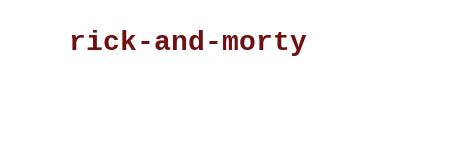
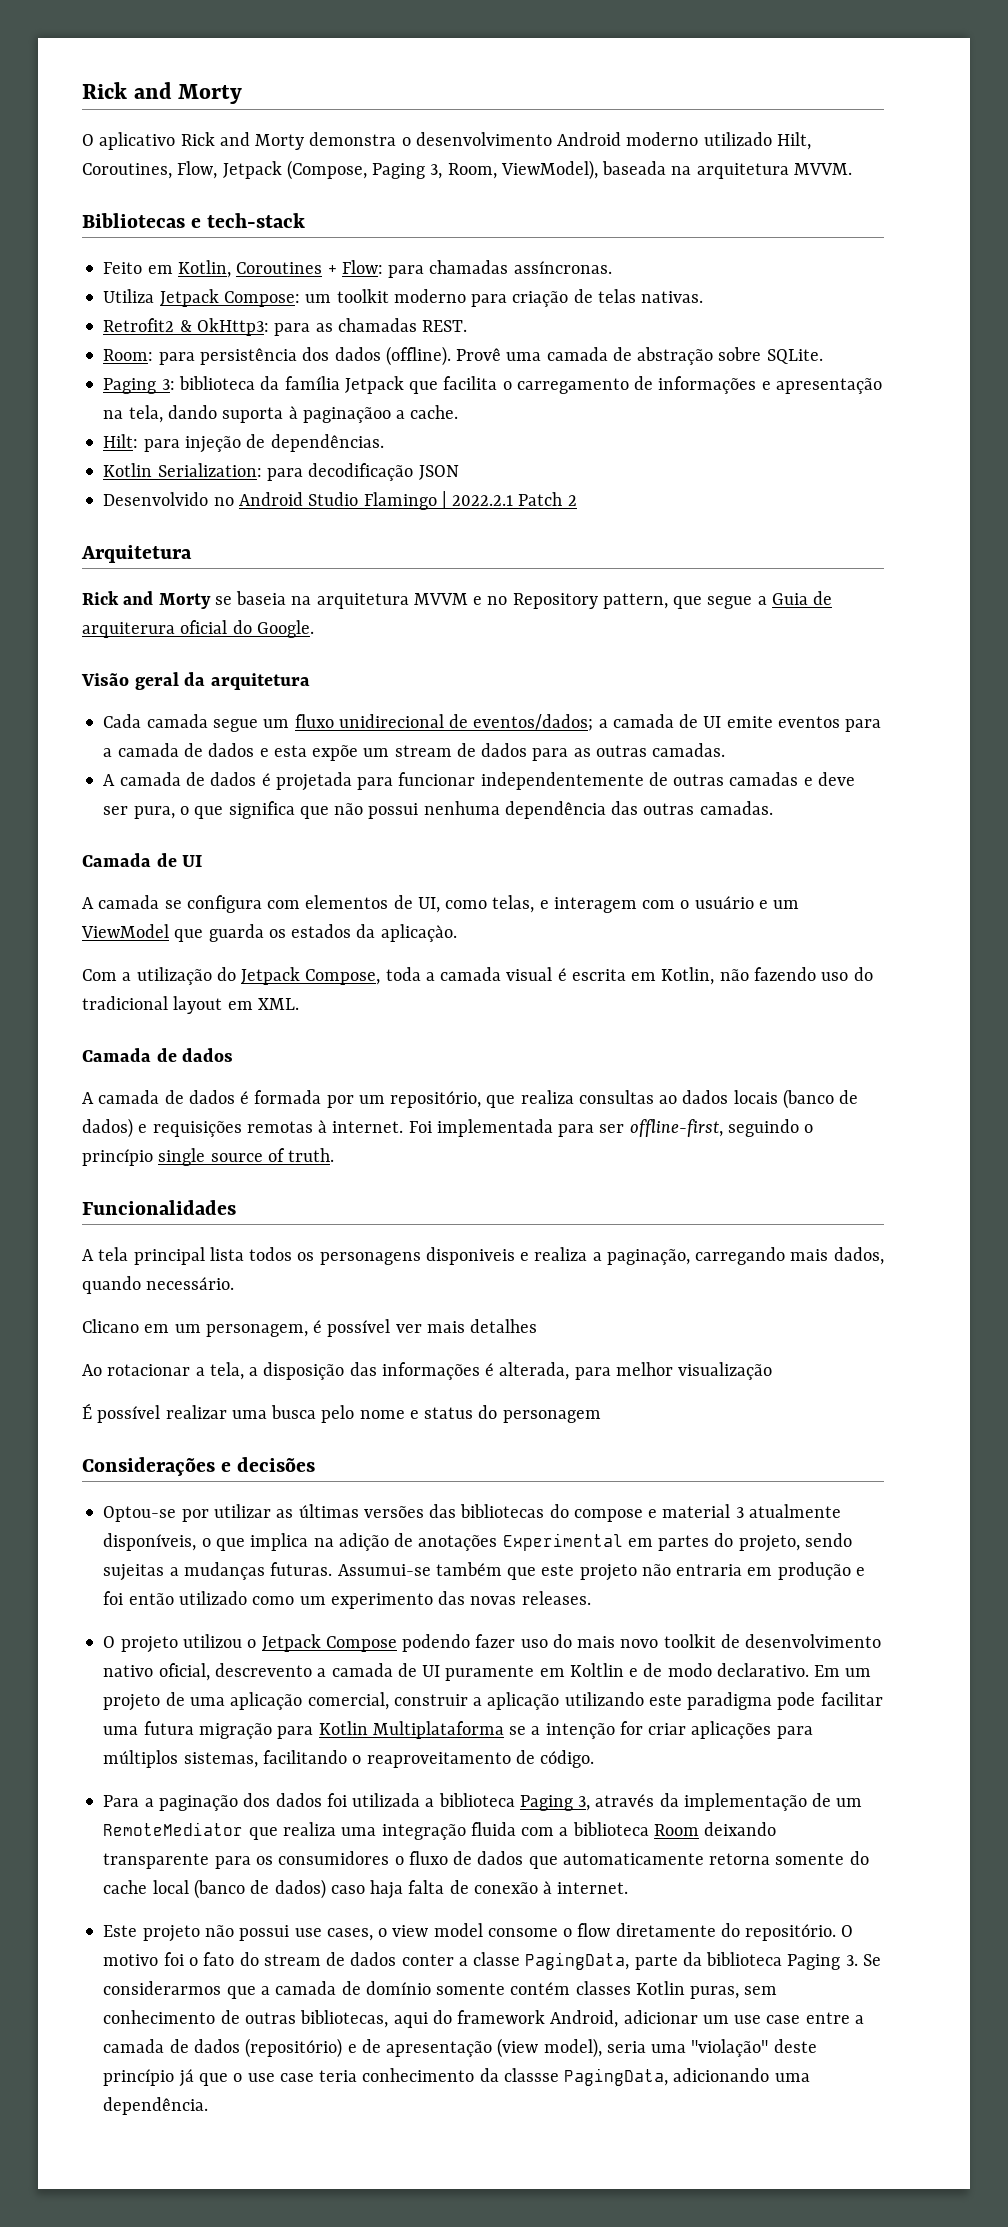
[69,30,307,56] rick-and-morty -> [82,82,243,104] [82,132,811,150] [82,160,852,180] [82,213,306,228] [103,260,612,278] [103,289,704,307] [103,318,468,336] [103,346,823,366] [103,376,882,394] [103,405,459,423] [103,434,384,453] [103,463,459,481] [103,491,577,510] [81,545,192,563] [82,591,833,609] [82,620,314,638] [81,672,311,690] [103,714,882,732] [103,743,726,761] [103,772,855,791] [103,801,773,819] [82,853,203,867] [82,895,800,913] [81,924,457,942] [82,967,873,985] [82,996,299,1014] [82,1048,234,1062] [82,1089,859,1109] [82,1118,814,1138] [82,1148,335,1166] [82,1200,236,1215] [82,1247,884,1265] [82,1276,235,1294] [82,1319,538,1337] [82,1362,773,1380] [82,1403,601,1423] [82,1457,316,1476] [103,1504,841,1522] [103,1533,852,1552] [103,1562,865,1581] [103,1591,591,1609] [103,1634,882,1653] [103,1663,872,1681] [103,1692,883,1711] [103,1721,813,1739] [103,1750,595,1768] [103,1793,863,1811] [103,1822,777,1840] [103,1851,869,1869] [103,1879,629,1899] [103,1923,854,1942] [103,1952,881,1970] [103,1981,778,1999] [103,2010,864,2028] [103,2038,817,2058] [103,2068,810,2087] [103,2097,209,2115] Rick and Morty // O aplicativo Rick and Morty demonstra o desenvolvimento Android moderno utilizado Hilt, Coroutines, Flow, Jetpack (Compose, Paging 3, Room, ViewModel), baseada na arquitetura MVVM. // Bibliotecas e tech-stack // Feito em Kotlin, Coroutines + Flow: para chamadas assíncronas. // Utiliza Jetpack Compose: um toolkit moderno para criação de telas nativas. // Retrofit2 & OkHttp3: para as chamadas REST. // Room: para persistência dos dados (offline). Provê uma camada de abstração sobre SQLite. // Paging 3: biblioteca da família Jetpack que facilita o carregamento de informações e apresentação na tela, dando suporta à paginaçãoo a cache. // Hilt: para injeção de dependências. // Kotlin Serialization: para decodificação JSON // Desenvolvido no Android Studio Flamingo | 2022.2.1 Patch 2 // Arquitetura // Rick and Morty se baseia na arquitetura MVVM e no Repository pattern, que segue a Guia de arquiterura oficial do Google. // Visão geral da arquitetura // Cada camada segue um fluxo unidirecional de eventos/dados; a camada de UI emite eventos para a camada de dados e esta expõe um stream de dados para as outras camadas. // A camada de dados é projetada para funcionar independentemente de outras camadas e deve ser pura, o que significa que não possui nenhuma dependência das outras camadas. // Camada de UI // A camada se configura com elementos de UI, como telas, e interagem com o usuário e um ViewModel que guarda os estados da aplicaçào. // Com a utilização do Jetpack Compose, toda a camada visual é escrita em Kotlin, não fazendo uso do tradicional layout em XML. // Camada de dados // A camada de dados é formada por um repositório, que realiza consultas ao dados locais (banco de dados) e requisições remotas à internet. Foi implementada para ser offline-first, seguindo o princípio single source of truth. // Funcionalidades // A tela principal lista todos os personagens disponiveis e realiza a paginação, carregando mais dados, quando necessário. // Clicano em um personagem, é possível ver mais detalhes // Ao rotacionar a tela, a disposição das informações é alterada, para melhor visualização // É possível realizar uma busca pelo nome e status do personagem // Considerações e decisões // Optou-se por utilizar as últimas versões das bibliotecas do compose e material 3 atualmente disponíveis, o que implica na adição de anotações Experimental em partes do projeto, sendo sujeitas a mudanças futuras. Assumui-se também que este projeto não entraria em produção e foi então utilizado como um experimento das novas releases. // O projeto utilizou o Jetpack Compose podendo fazer uso do mais novo toolkit de desenvolvimento nativo oficial, descrevento a camada de UI puramente em Koltlin e de modo declarativo. Em um projeto de uma aplicação comercial, construir a aplicação utilizando este paradigma pode facilitar uma futura migração para Kotlin Multiplataforma se a intenção for criar aplicações para múltiplos sistemas, facilitando o reaproveitamento de código. // Para a paginação dos dados foi utilizada a biblioteca Paging 3, através da implementação de um RemoteMediator que realiza uma integração fluida com a biblioteca Room deixando transparente para os consumidores o fluxo de dados que automaticamente retorna somente do cache local (banco de dados) caso haja falta de conexão à internet. // Este projeto não possui use cases, o view model consome o flow diretamente do repositório. O motivo foi o fato do stream de dados conter a classe PagingData, parte da biblioteca Paging 3. Se considerarmos que a camada de domínio somente contém classes Kotlin puras, sem conhecimento de outras bibliotecas, aqui do framework Android, adicionar um use case entre a camada de dados (repositório) e de apresentação (view model), seria uma "violação" deste princípio já que o use case teria conhecimento da classse PagingData, adicionando uma dependência.

